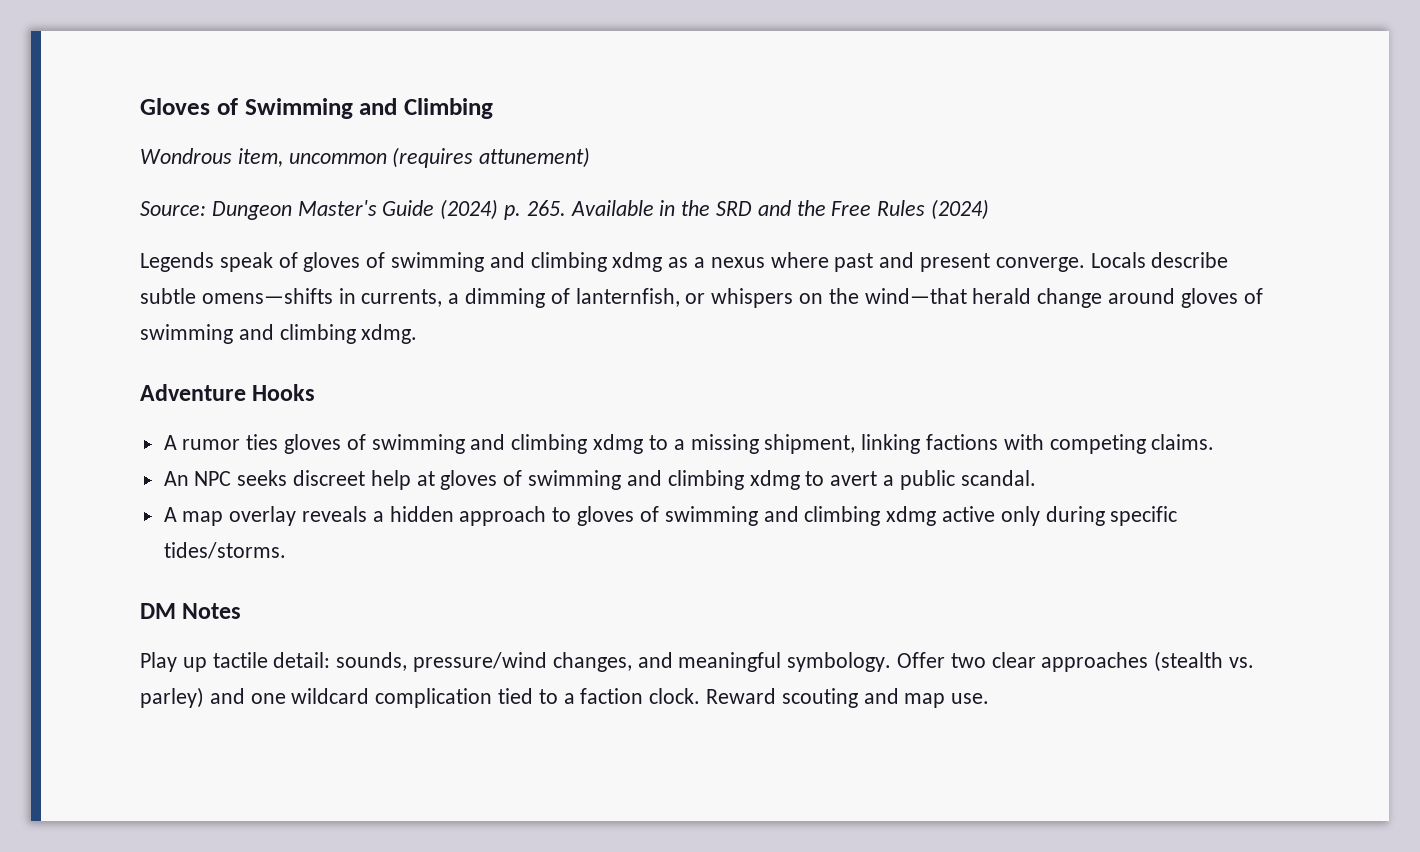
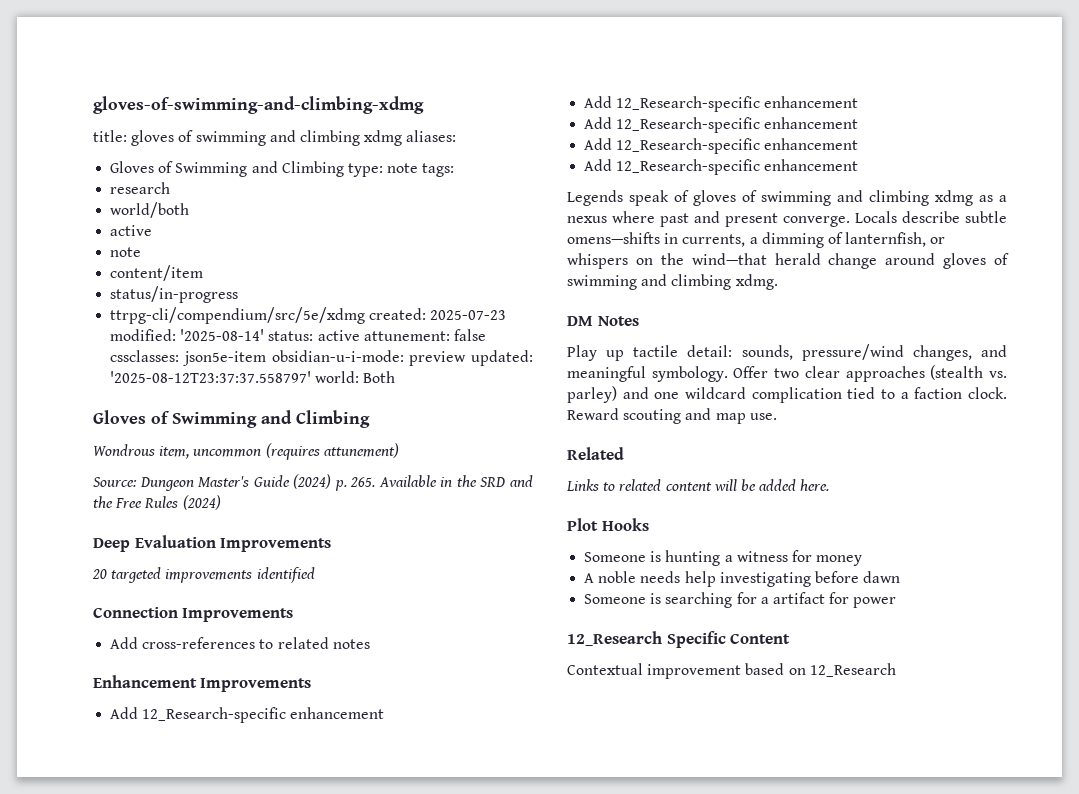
(140, 106) none -> [93,96,424,114] [93,130,457,146] [110,161,455,177] [110,182,171,194] [110,202,190,218] [110,225,153,236] [110,247,142,257] [110,265,204,281] [110,286,239,303] [110,307,507,324] [110,329,486,341] [110,350,533,366] [110,371,396,383] gloves-of-swimming-and-climbing-xdmg // title: gloves of swimming and climbing xdmg aliases: // Gloves of Swimming and Climbing type: note tags: // research // world/both // active // note // content/item // status/in-progress // ttrpg-cli/compendium/src/5e/xdmg created: 2025-07-23 modified: '2025-08-14' status: active attunement: false cssclasses: json5e-item obsidian-u-i-mode: preview updated: '2025-08-12T23:37:37.558797' world: Both //
(990, 209) none -> [93,535,332,552] [92,567,315,583] [93,607,294,622] [110,637,370,649] [93,675,312,692] [110,707,385,723] [584,96,859,112] [584,117,859,133] [584,138,859,154] [584,159,859,175] // Deep Evaluation Improvements // 20 targeted improvements identified // Connection Improvements // Add cross-references to related notes // Enhancement Improvements // Add 12_Research-specific enhancement // Add 12_Research-specific enhancement // Add 12_Research-specific enhancement // Add 12_Research-specific enhancement // Add 12_Research-specific enhancement
[140,384,316,401] [163,434,1215,454] [163,470,1036,490] [163,506,1178,526] [163,542,286,559] // Adventure Hooks // A rumor ties gloves of swimming and climbing xdmg to a missing shipment, linking factions with competing claims. // An NPC seeks discreet help at gloves of swimming and climbing xdmg to avert a public scandal. // A map overlay reveals a hidden approach to gloves of swimming and climbing xdmg active only during specific tides/storms. -> (778, 282) none
(990, 698) none -> [567,447,624,460] [566,479,830,491] [567,518,649,531] [584,550,863,566] [584,571,901,587] [584,592,897,608] [567,631,791,648] [567,663,896,679] // Related // Links to related content will be added here. // Plot Hooks // Someone is hunting a witness for money // A noble needs help investigating before dawn // Someone is searching for a artifact for power // 12_Research Specific Content // Contextual improvement based on 12_Research

